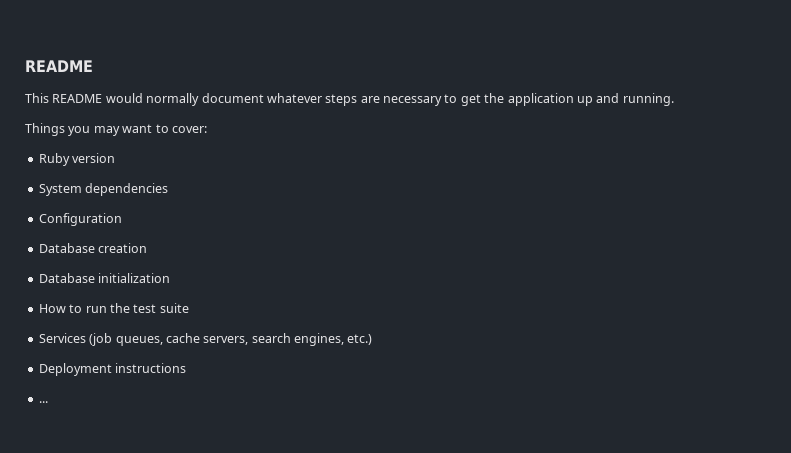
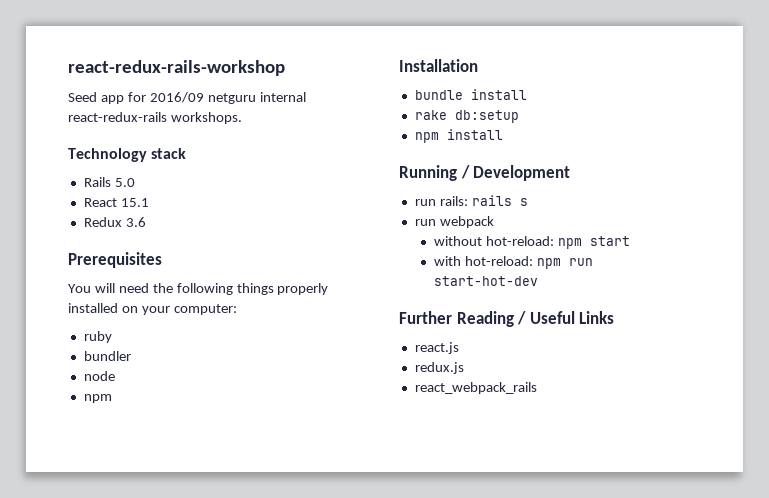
[25,60,93,72] [25,93,674,106] [25,123,207,136] [38,153,116,166] [38,183,169,196] [38,213,122,226] [38,243,148,253] [38,273,171,283] [38,303,189,313] [38,333,373,346] [38,363,187,376] [38,401,48,403] README // This README would normally document whatever steps are necessary to get the application up and running. // Things you may want to cover: // Ruby version // System dependencies // Configuration // Database creation // Database initialization // How to run the test suite // Services (job queues, cache servers, search engines, etc.) // Deployment instructions // ... -> [68,60,285,76] [68,92,306,104] [68,112,242,124] [68,148,187,162] [83,177,135,187] [83,198,149,207] [83,217,146,227] [68,252,162,268] [68,283,329,295] [68,303,237,315] [83,331,112,343] [83,351,131,361] [83,371,115,381] [83,394,112,403] [399,59,478,72] [414,89,527,100] [414,110,519,123] [414,129,503,143] [399,165,571,181] [414,195,528,206] [414,216,494,228] [433,236,630,249] [433,256,593,269] [433,276,538,286] [399,311,615,327] [414,342,459,354] [414,362,464,374] [414,382,537,394] react-redux-rails-workshop // Seed app for 2016/09 netguru internal react-redux-rails workshops. // Technology stack // Rails 5.0 // React 15.1 // Redux 3.6 // Prerequisites // You will need the following things properly installed on your computer: // ruby // bundler // node // npm // Installation // bundle install // rake db:setup // npm install // Running / Development // run rails: rails s // run webpack // without hot-reload: npm start // with hot-reload: npm run start-hot-dev // Further Reading / Useful Links // react.js // redux.js // react_webpack_rails

